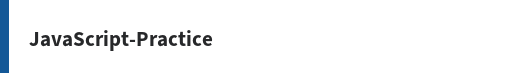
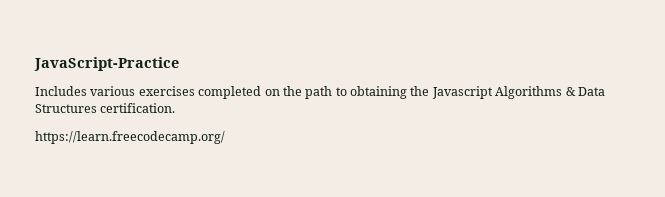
(213, 40) none -> [35,86,605,99] [35,103,176,113] [35,131,225,144] // Includes various exercises completed on the path to obtaining the Javascript Algorithms & Data Structures certification. // https://learn.freecodecamp.org/

